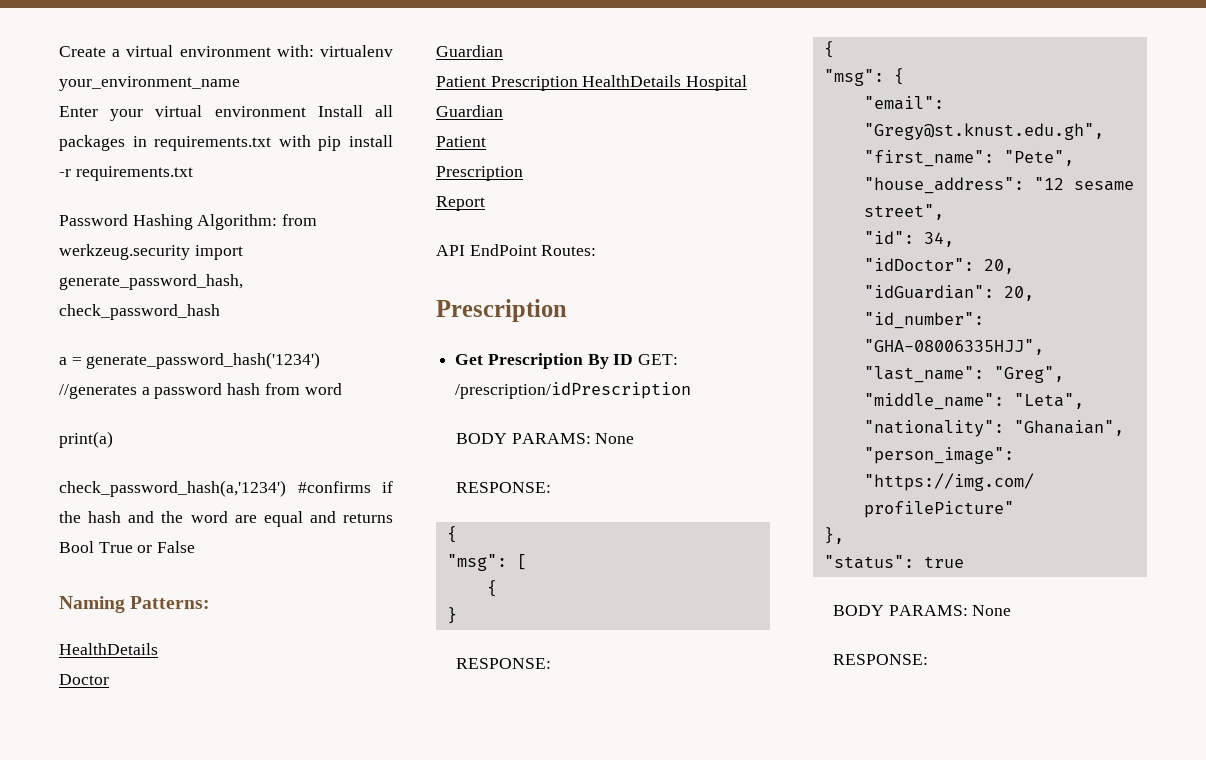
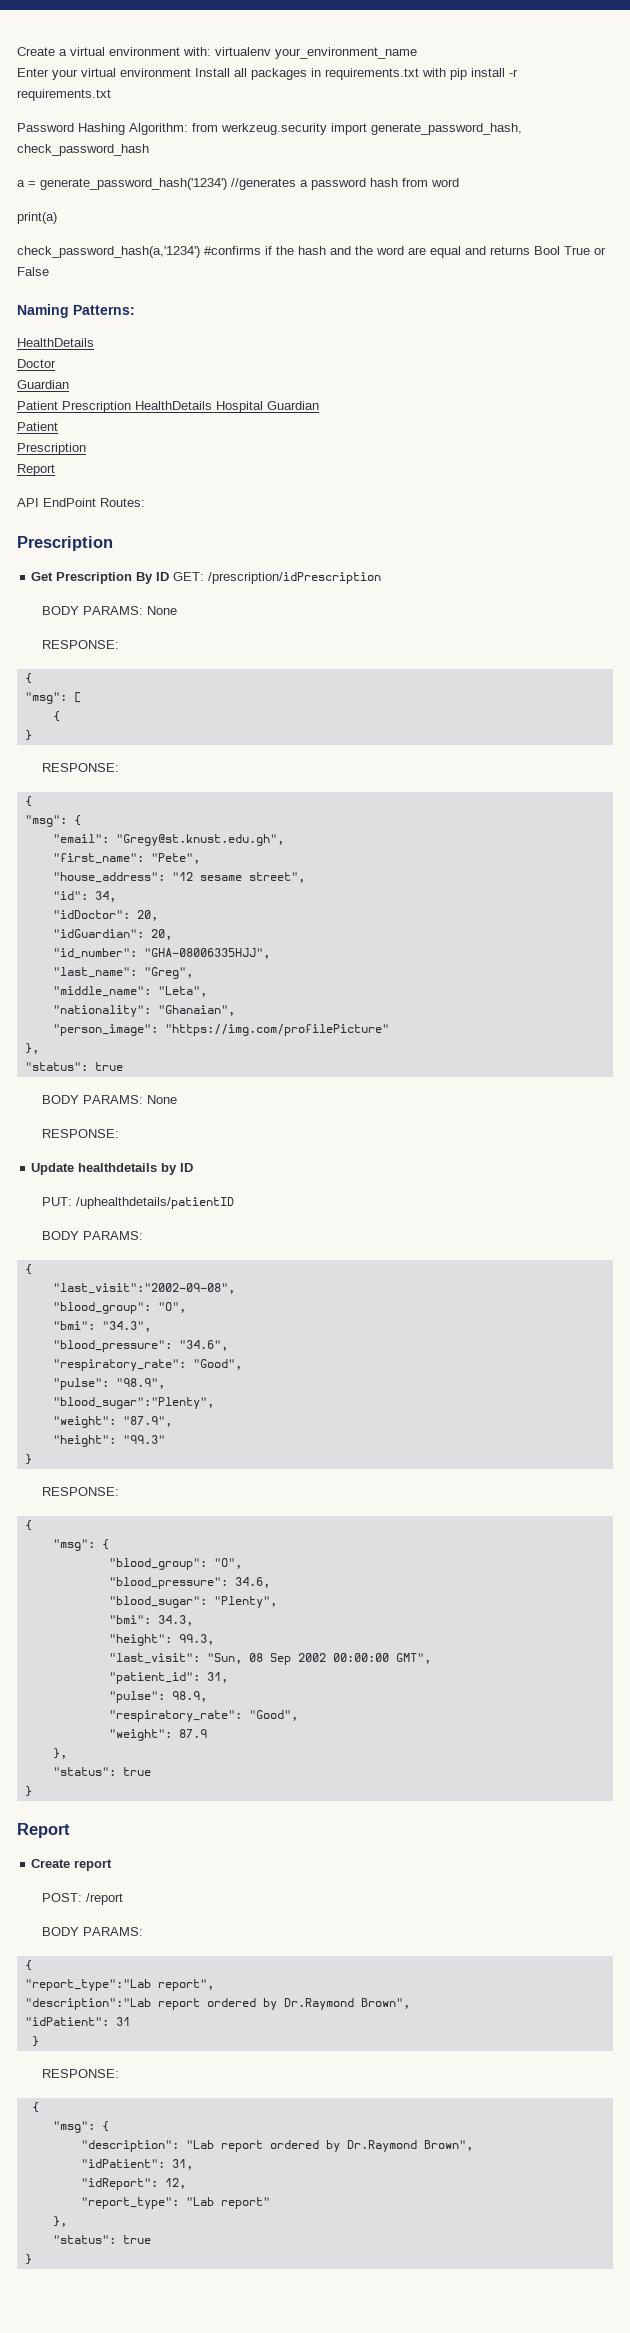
(928, 659) none -> [31,1163,194,1175] [41,1197,234,1209] [41,1231,143,1240] [24,1264,32,1275] [52,1283,235,1294] [52,1302,186,1314] [52,1321,151,1332] [52,1340,228,1352] [52,1359,242,1371] [52,1378,165,1390] [52,1397,214,1409] [52,1416,172,1428] [52,1435,165,1447] [24,1454,32,1465] [41,1487,119,1496] [24,1520,32,1531] [52,1539,109,1551] [108,1558,242,1570] [108,1577,270,1589] [108,1596,277,1608] [108,1615,193,1626] [108,1634,214,1646] [108,1653,431,1665] [108,1672,228,1684] [108,1691,207,1703] [108,1710,298,1722] [108,1729,207,1741] [52,1748,67,1759] [52,1767,151,1776] [24,1786,32,1797] [17,1823,70,1838] [31,1859,113,1871] [41,1893,123,1905] [41,1927,143,1936] [24,1960,32,1971] [24,1979,214,1991] [24,1998,410,2010] [24,2017,130,2026] [31,2036,39,2047] [41,2069,119,2078] [31,2102,39,2113] [52,2121,109,2133] [80,2140,473,2152] [80,2159,193,2170] [80,2178,186,2190] [80,2197,270,2209] [52,2216,67,2227] [52,2235,151,2244] [24,2254,32,2265] // Update healthdetails by ID // PUT: /uphealthdetails/patientID // BODY PARAMS: // { // "last_visit":"2002-09-08", // "blood_group": "O", // "bmi": "34.3", // "blood_pressure": "34.6", // "respiratory_rate": "Good", // "pulse": "98.9", // "blood_sugar":"Plenty", // "weight": "87.9", // "height": "99.3" // } // RESPONSE: // { // "msg": { // "blood_group": "O", // "blood_pressure": 34.6, // "blood_sugar": "Plenty", // "bmi": 34.3, // "height": 99.3, // "last_visit": "Sun, 08 Sep 2002 00:00:00 GMT", // "patient_id": 31, // "pulse": 98.9, // "respiratory_rate": "Good", // "weight": 87.9 // }, // "status": true // } // Report // Create report // POST: /report // BODY PARAMS: // { // "report_type":"Lab report", // "description":"Lab report ordered by Dr.Raymond Brown", // "idPatient": 31 // } // RESPONSE: // { // "msg": { // "description": "Lab report ordered by Dr.Raymond Brown", // "idPatient": 31, // "idReport": 12, // "report_type": "Lab report" // }, // "status": true // }

